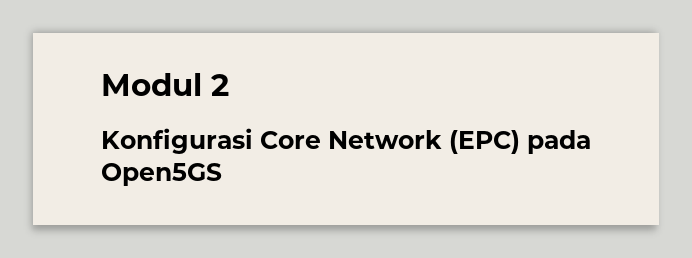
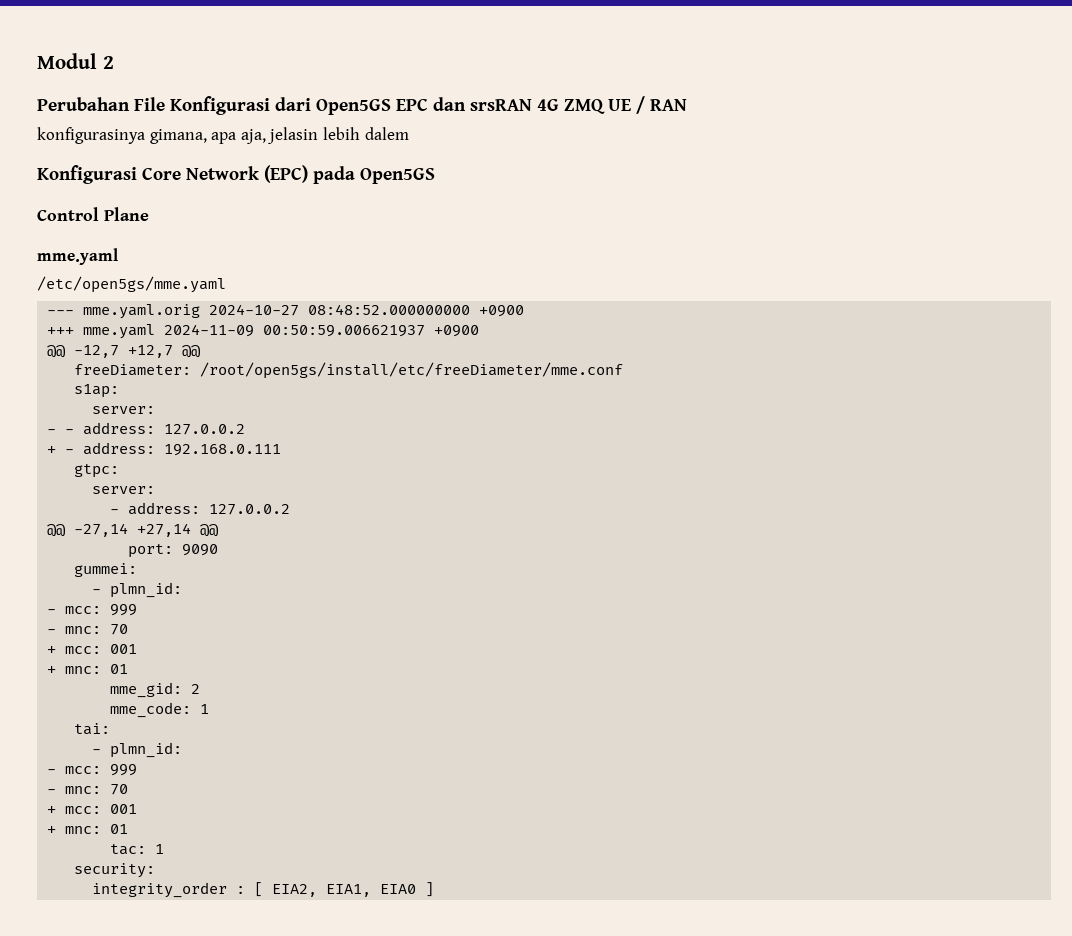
(229, 85) none -> [37,96,687,115] [37,127,409,144] // Perubahan File Konfigurasi dari Open5GS EPC dan srsRAN 4G ZMQ UE / RAN // konfigurasinya gimana, apa aja, jelasin lebih dalem
(222, 174) none -> [37,207,149,221] [37,248,118,265] [37,276,226,293] [47,304,525,319] [47,324,480,339] [47,345,201,358] [74,362,624,379] [74,384,120,398] [92,406,156,414] [47,422,246,435] [47,442,282,456] [74,464,120,478] [92,486,156,494] [110,502,291,515] [47,523,219,537] [128,544,219,558] [74,563,138,577] [92,582,183,598] [47,604,138,616] [47,624,129,635] [47,644,138,654] [47,664,129,674] [110,682,201,698] [110,702,210,718] [74,723,111,735] [92,742,183,758] [47,764,138,776] [47,784,129,795] [47,804,138,814] [47,824,129,834] [110,844,165,855] [74,863,156,878] [92,882,435,898] // Control Plane // mme.yaml // /etc/open5gs/mme.yaml // --- mme.yaml.orig 2024-10-27 08:48:52.000000000 +0900 // +++ mme.yaml 2024-11-09 00:50:59.006621937 +0900 // @@ -12,7 +12,7 @@ // freeDiameter: /root/open5gs/install/etc/freeDiameter/mme.conf // s1ap: // server: // - - address: 127.0.0.2 // + - address: 192.168.0.111 // gtpc: // server: // - address: 127.0.0.2 // @@ -27,14 +27,14 @@ // port: 9090 // gummei: // - plmn_id: // - mcc: 999 // - mnc: 70 // + mcc: 001 // + mnc: 01 // mme_gid: 2 // mme_code: 1 // tai: // - plmn_id: // - mcc: 999 // - mnc: 70 // + mcc: 001 // + mnc: 01 // tac: 1 // security: // integrity_order : [ EIA2, EIA1, EIA0 ]

